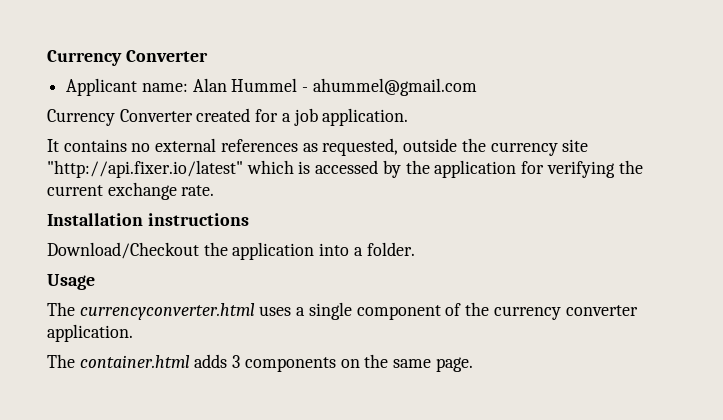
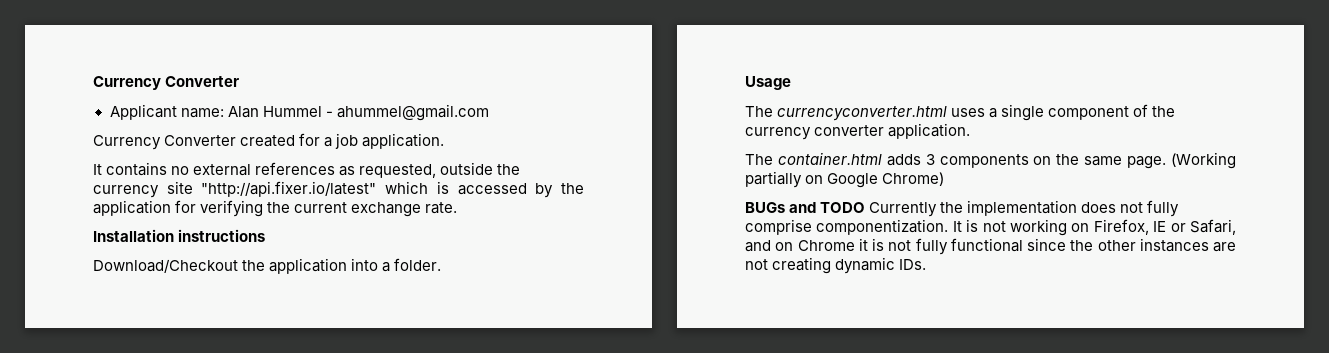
(473, 364) none -> [1171,152,1236,169] [745,171,945,188] [745,200,1180,217] [745,219,1236,236] [745,238,1236,255] [745,257,927,274] (Working partially on Google Chrome) // BUGs and TODO Currently the implementation does not fully comprise componentization. It is not working on Firefox, IE or Safari, and on Chrome it is not fully functional since the other instances are not creating dynamic IDs.

